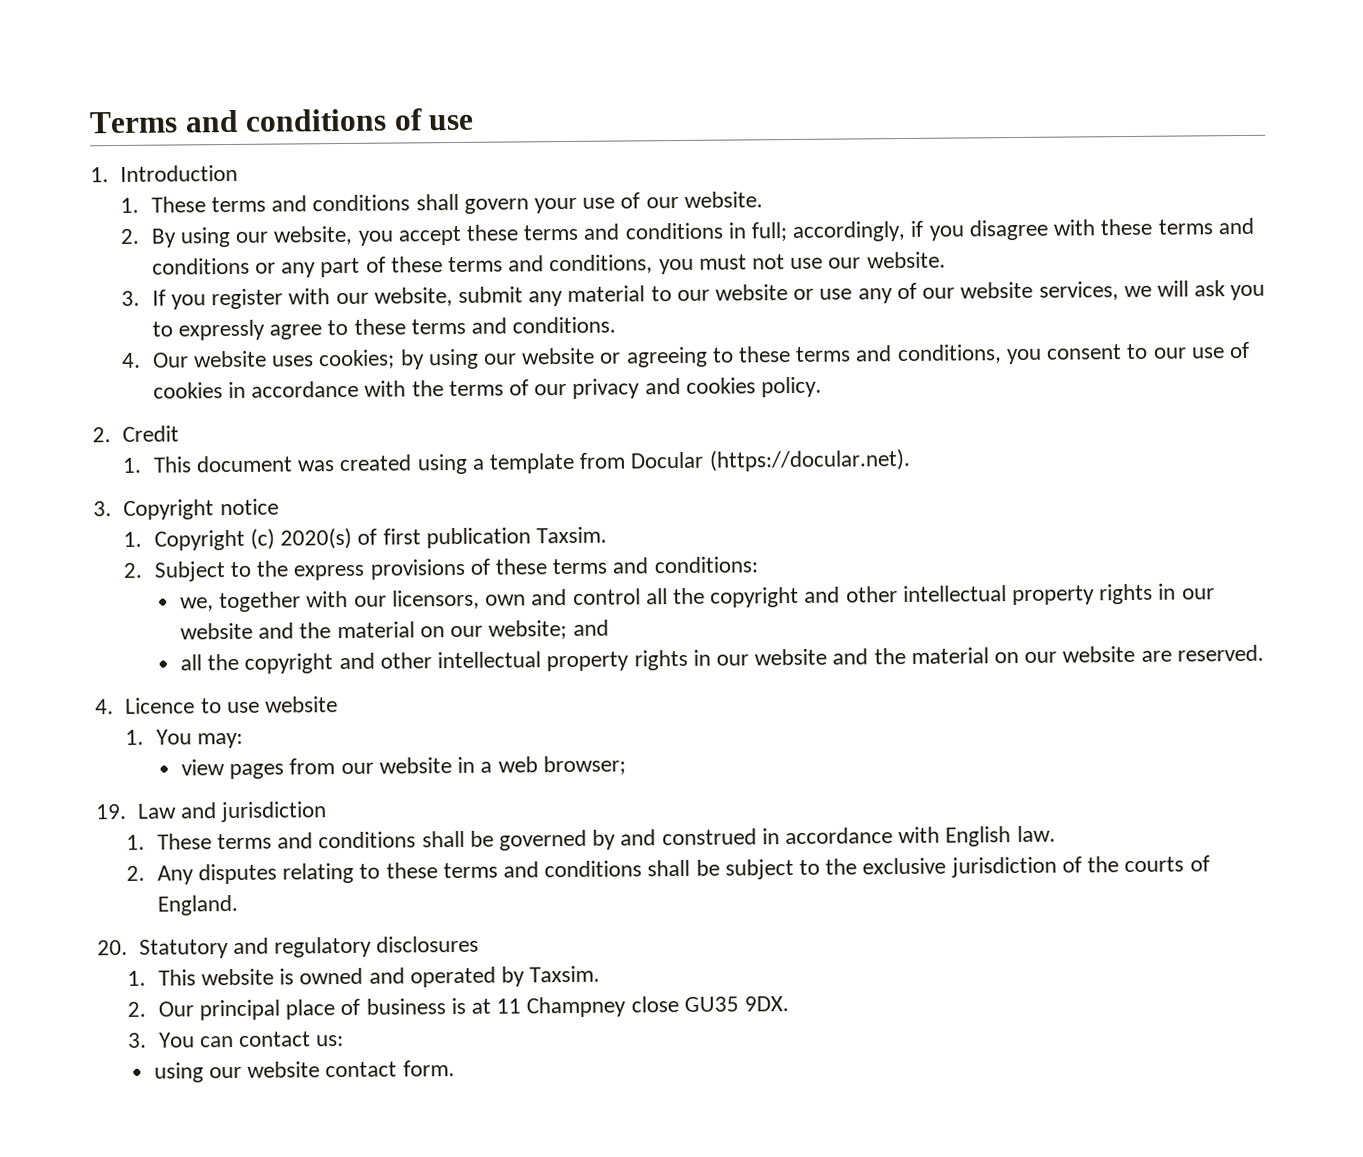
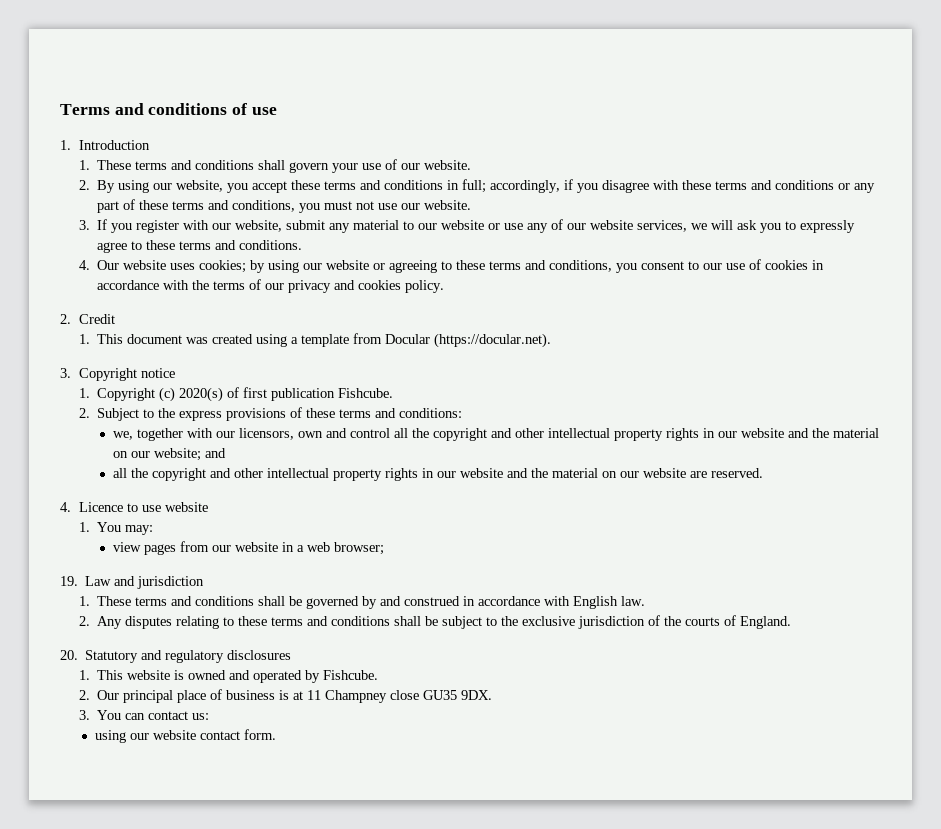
[536,526,608,544] Taxsim. -> [338,388,394,398] Fishcube.
[529,965,601,983] Taxsim. -> [323,670,379,680] Fishcube.

